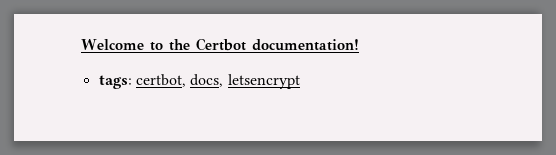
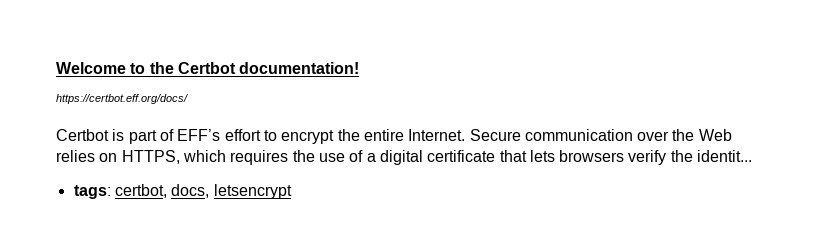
(359, 45) none -> [56,94,188,104] [56,129,732,144] [56,150,753,165] // https://certbot.eff.org/docs/ // Certbot is part of EFF’s effort to encrypt the entire Internet. Secure communication over the Web relies on HTTPS, which requires the use of a digital certificate that lets browsers verify the identit...

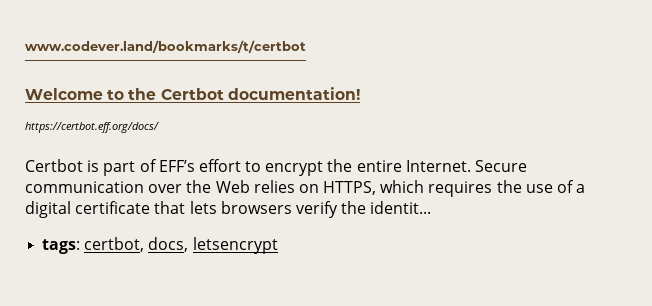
(56, 68) none -> [25,40,306,53] www.codever.land/bookmarks/t/certbot //

